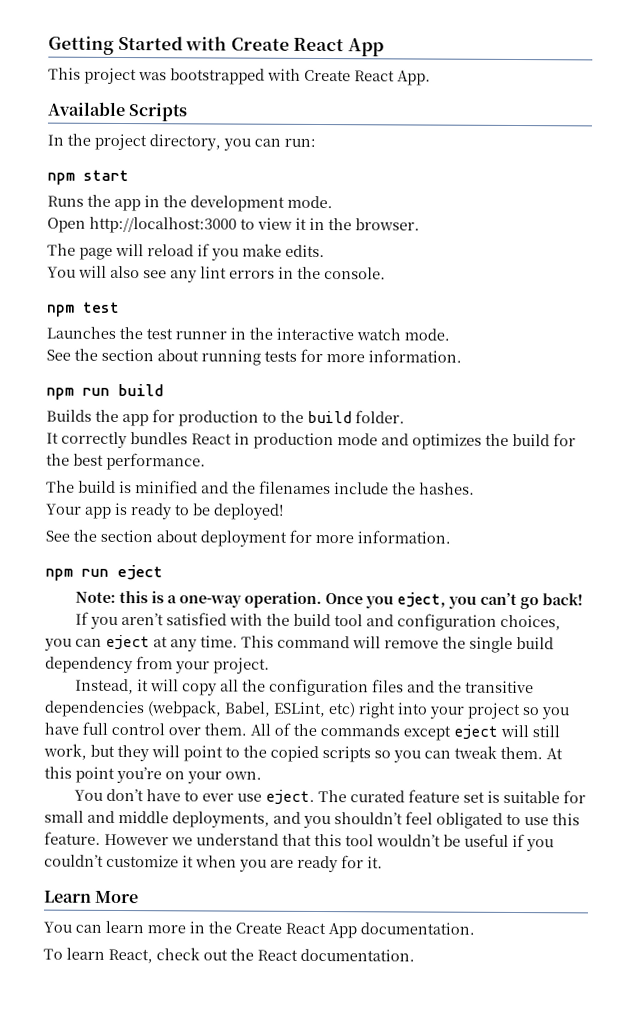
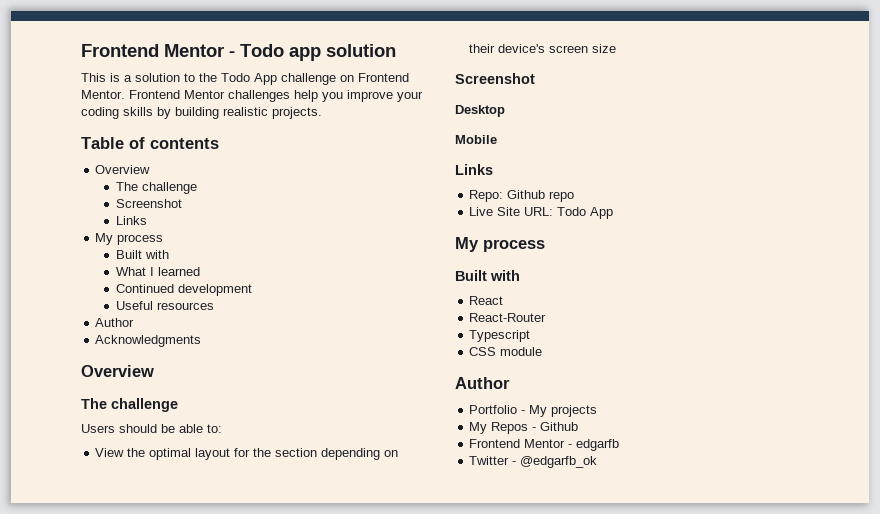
[48,35,384,57] [48,67,431,86] [48,101,189,122] [47,133,316,151] [47,169,129,185] [47,194,333,212] [47,216,420,234] [47,243,325,261] [47,265,386,283] [46,301,120,317] [46,326,450,341] [46,348,462,366] [46,383,164,400] [46,409,405,427] [46,431,576,450] [46,452,206,471] [46,480,475,495] [45,502,284,520] [45,529,451,547] [45,564,163,581] [75,590,584,610] [75,611,562,631] [44,634,554,653] [45,656,270,674] [75,678,535,697] [44,700,570,720] [44,721,560,741] [43,743,563,763] [44,766,262,784] [74,788,587,805] [44,810,580,829] [44,831,554,852] [44,854,383,873] [44,890,140,904] [43,920,475,939] [43,947,415,964] Getting Started with Create React App // This project was bootstrapped with Create React App. // Available Scripts // In the project directory, you can run: // npm start // Runs the app in the development mode. // Open http://localhost:3000 to view it in the browser. // The page will reload if you make edits. // You will also see any lint errors in the console. // npm test // Launches the test runner in the interactive watch mode. // See the section about running tests for more information. // npm run build // Builds the app for production to the build folder. // It correctly bundles React in production mode and optimizes the build for the best performance. // The build is minified and the filenames include the hashes. // Your app is ready to be deployed! // See the section about deployment for more information. // npm run eject // Note: this is a one-way operation. Once you eject, you can’t go back! // If you aren’t satisfied with the build tool and configuration choices, you can eject at any time. This command will remove the single build dependency from your project. // Instead, it will copy all the configuration files and the transitive dependencies (webpack, Babel, ESLint, etc) right into your project so you have full control over them. All of the commands except eject will still work, but they will point to the copied scripts so you can tweak them. At this point you’re on your own. // You don’t have to ever use eject. The curated feature set is suitable for small and middle deployments, and you shouldn’t feel obligated to use this feature. However we understand that this tool wouldn’t be useful if you couldn’t customize it when you are ready for it. // Learn More // You can learn more in the Create React App documentation. // To learn React, check out the React documentation. -> [81,44,396,61] [81,73,409,85] [81,90,423,102] [81,107,322,119] [81,137,219,149] [95,165,151,174] [116,182,198,194] [116,199,183,208] [116,216,148,225] [95,233,164,245] [116,250,170,259] [116,267,201,276] [116,284,253,296] [116,301,215,310] [95,318,135,327] [95,335,202,347] [81,365,154,377] [81,398,178,412] [81,424,222,433] [95,448,399,460] [469,44,617,53] [455,73,535,84] [455,105,505,117] [455,135,497,144] [455,164,493,175] [469,190,575,202] [469,207,614,219] [455,237,545,252] [455,270,520,281] [469,296,504,305] [469,313,547,322] [469,330,531,342] [469,347,543,356] [455,377,510,389] [469,405,598,417] [469,422,579,434] [469,439,620,451] [469,456,598,468] Frontend Mentor - Todo app solution // This is a solution to the Todo App challenge on Frontend Mentor. Frontend Mentor challenges help you improve your coding skills by building realistic projects. // Table of contents // Overview // The challenge // Screenshot // Links // My process // Built with // What I learned // Continued development // Useful resources // Author // Acknowledgments // Overview // The challenge // Users should be able to: // View the optimal layout for the section depending on their device's screen size // Screenshot // Desktop // Mobile // Links // Repo: Github repo // Live Site URL: Todo App // My process // Built with // React // React-Router // Typescript // CSS module // Author // Portfolio - My projects // My Repos - Github // Frontend Mentor - edgarfb // Twitter - @edgarfb_ok

